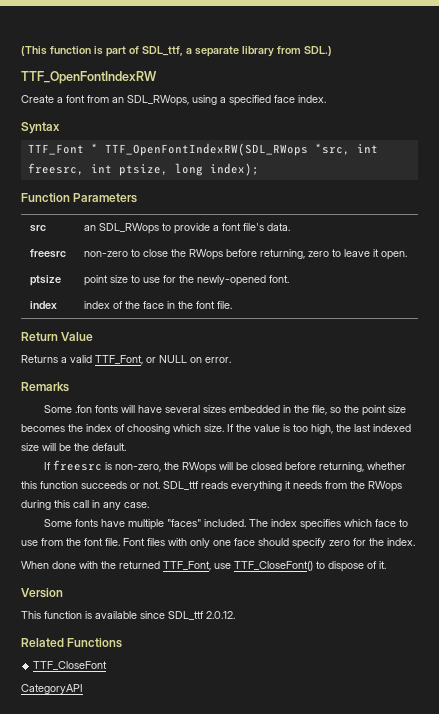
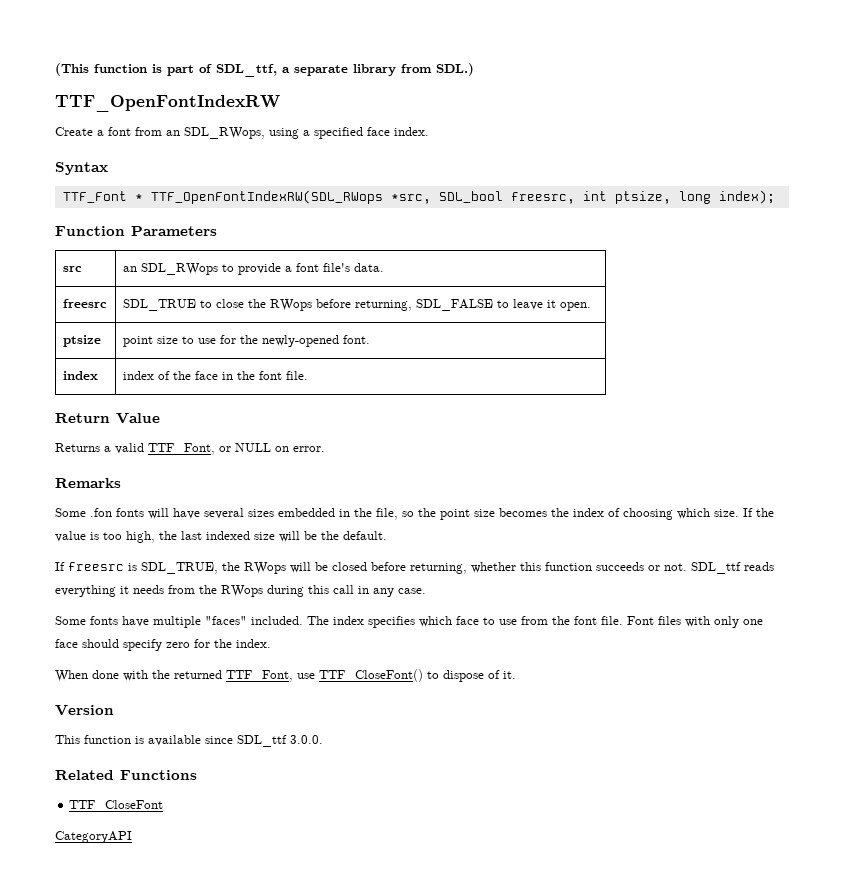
[356,144,378,153] int -> [438,191,503,203] SDL_bool
[83,251,128,257] non-zero -> [122,299,196,311] SDL_TRUE
[307,251,329,257] zero -> [415,299,493,311] SDL_FALSE
[115,464,162,472] non-zero, -> [141,562,218,574] SDL_TRUE,
[206,611,235,619] 2.0.12. -> [290,735,323,744] 3.0.0.

